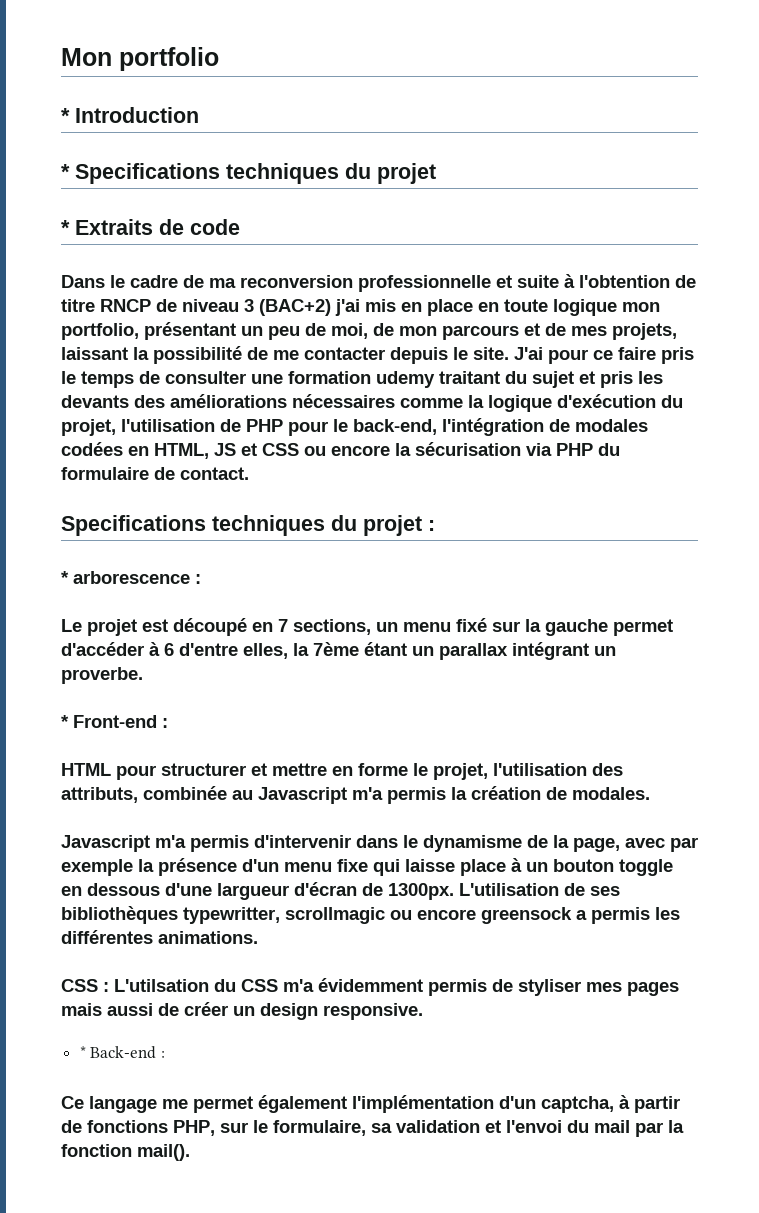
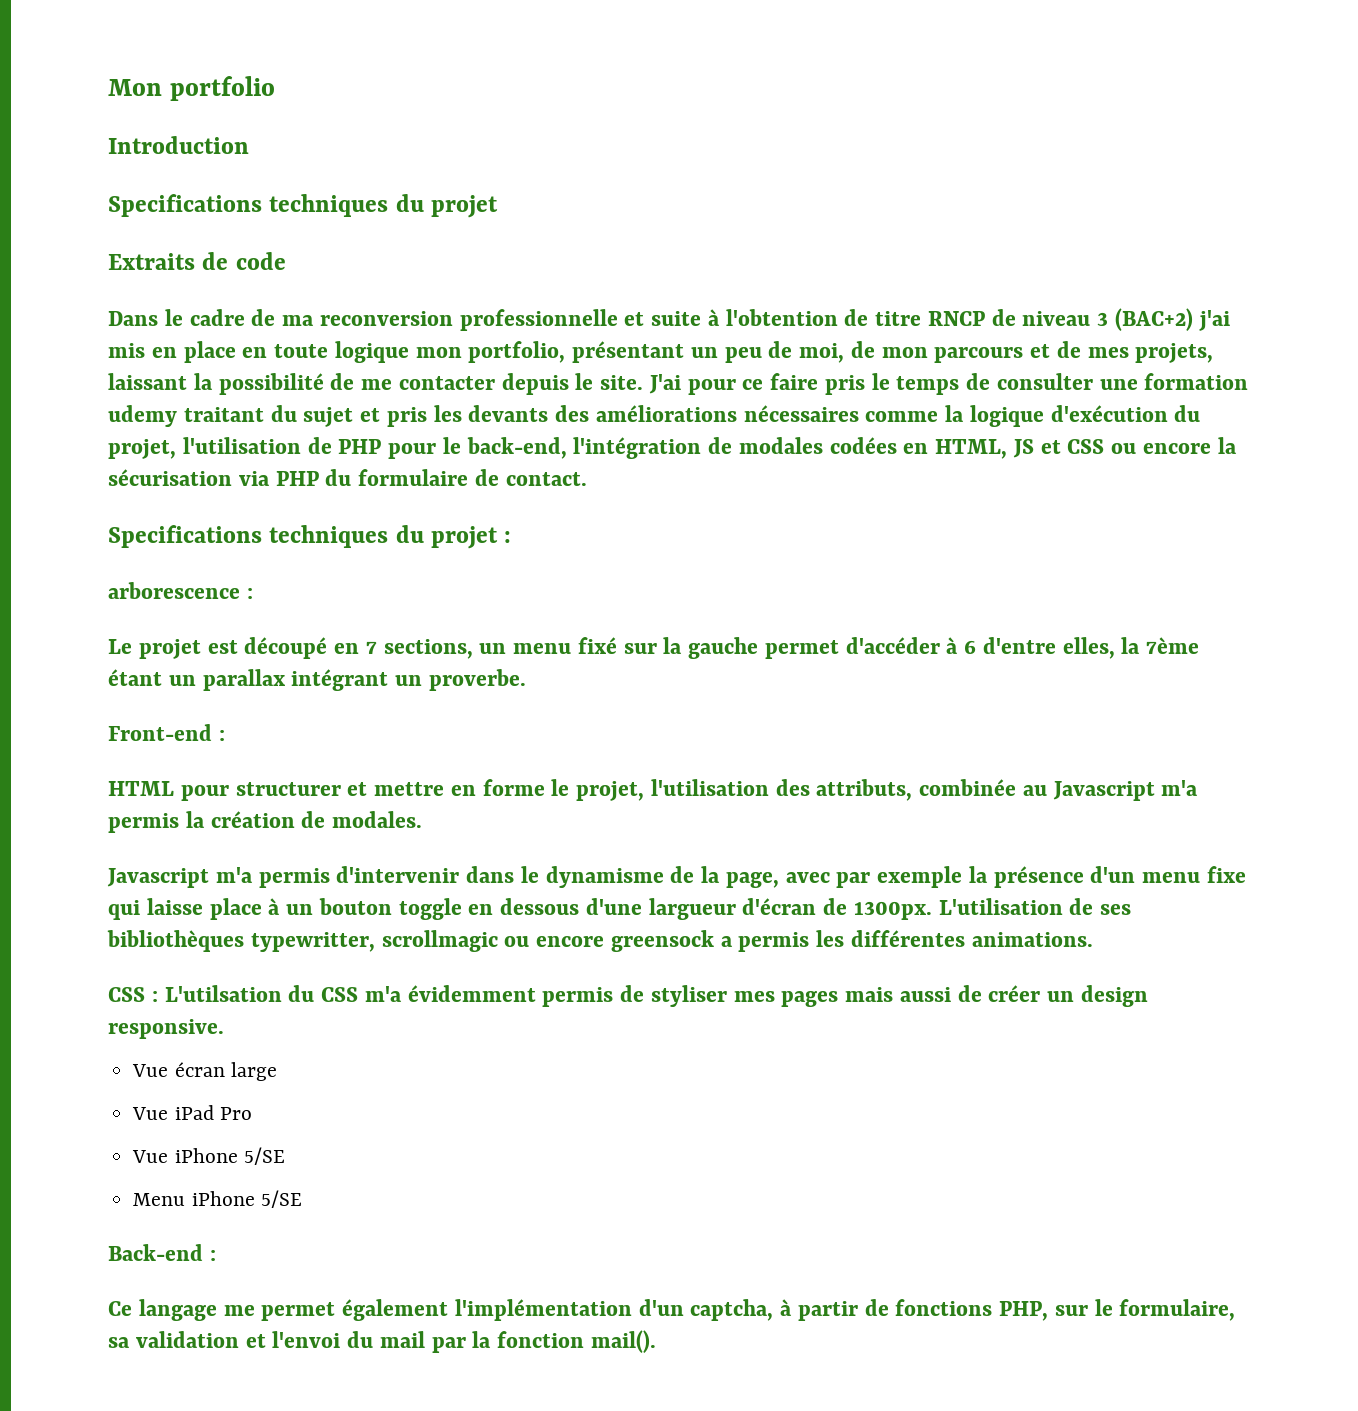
[61,108,70,123] * -> (275, 88) none
[61,164,70,179] * -> (249, 145) none
[61,220,70,235] * -> (498, 206) none
[61,571,69,584] * -> (512, 537) none
[61,715,69,728] * -> (526, 680) none
[79,1046,86,1058] * -> [132,1062,277,1081] [132,1105,252,1120] [132,1147,285,1165] [133,1190,302,1208] Vue écran large // Vue iPad Pro // Vue iPhone 5/SE // Menu iPhone 5/SE //

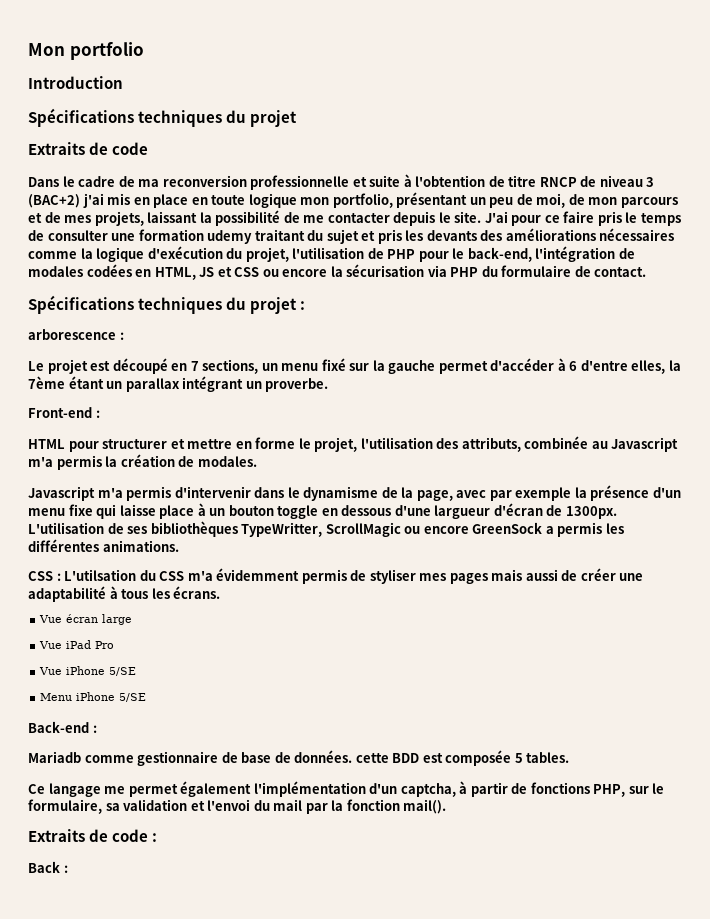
[108,194,262,217] Specifications -> [28,108,134,127] Spécifications
[108,525,262,548] Specifications -> [28,295,134,314] Spécifications
[250,930,714,952] typewritter, scrollmagic ou encore greensock -> [241,522,543,537] TypeWritter, ScrollMagic ou encore GreenSock
[1047,985,1148,1007] [108,1019,224,1039] un design responsive. -> [619,573,644,581] [28,586,221,602] une adaptabilité à tous les écrans.
(216, 1255) none -> [28,750,570,766] // Mariadb comme gestionnaire de base de données. cette BDD est composée 5 tables.
(656, 1341) none -> [28,829,158,842] [28,861,68,873] // Extraits de code : // Back :

